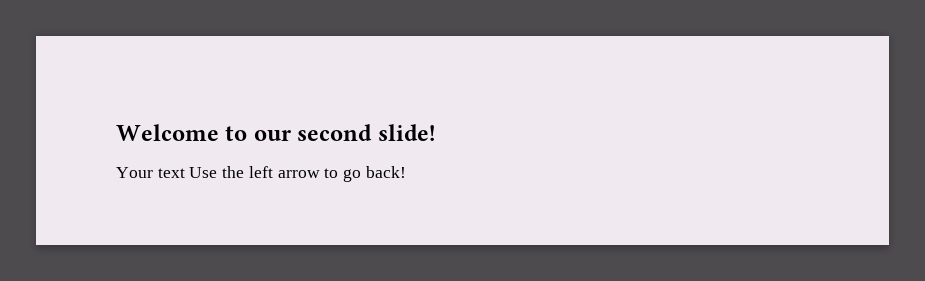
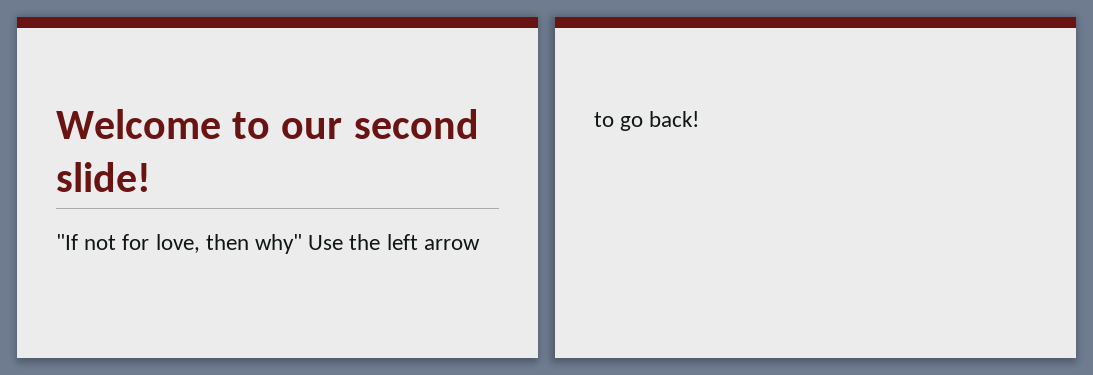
[116,167,185,178] Your text -> [56,234,303,254] "If not for love, then why"

